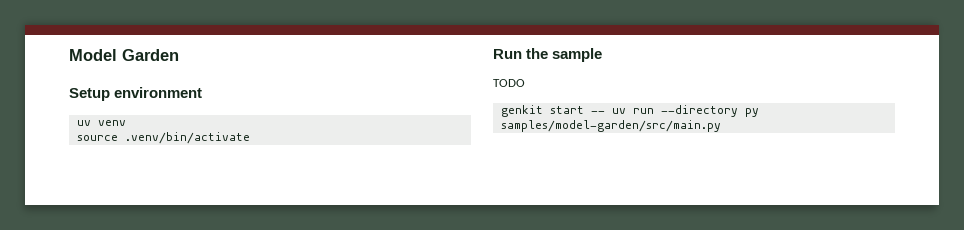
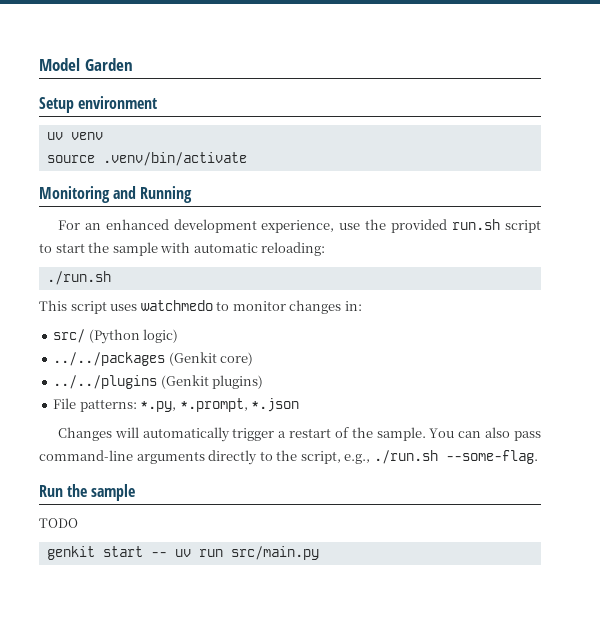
(250, 138) none -> [39,186,193,203] [57,219,541,233] [39,242,326,256] [46,271,111,285] [39,300,362,314] [53,329,179,344] [53,352,254,366] [53,375,264,389] [53,398,300,412] [57,427,541,442] [39,450,538,465] // Monitoring and Running // For an enhanced development experience, use the provided run.sh script to start the sample with automatic reloading: // ./run.sh // This script uses watchmedo to monitor changes in: // src/ (Python logic) // ../../packages (Genkit core) // ../../plugins (Genkit plugins) // File patterns: *.py, *.prompt, *.json // Changes will automatically trigger a restart of the sample. You can also pass command-line arguments directly to the script, e.g., ./run.sh --some-flag.
[660,105,759,117] [500,120,721,132] --directory py samples/model-garden/src/main.py -> [230,546,319,560] src/main.py

